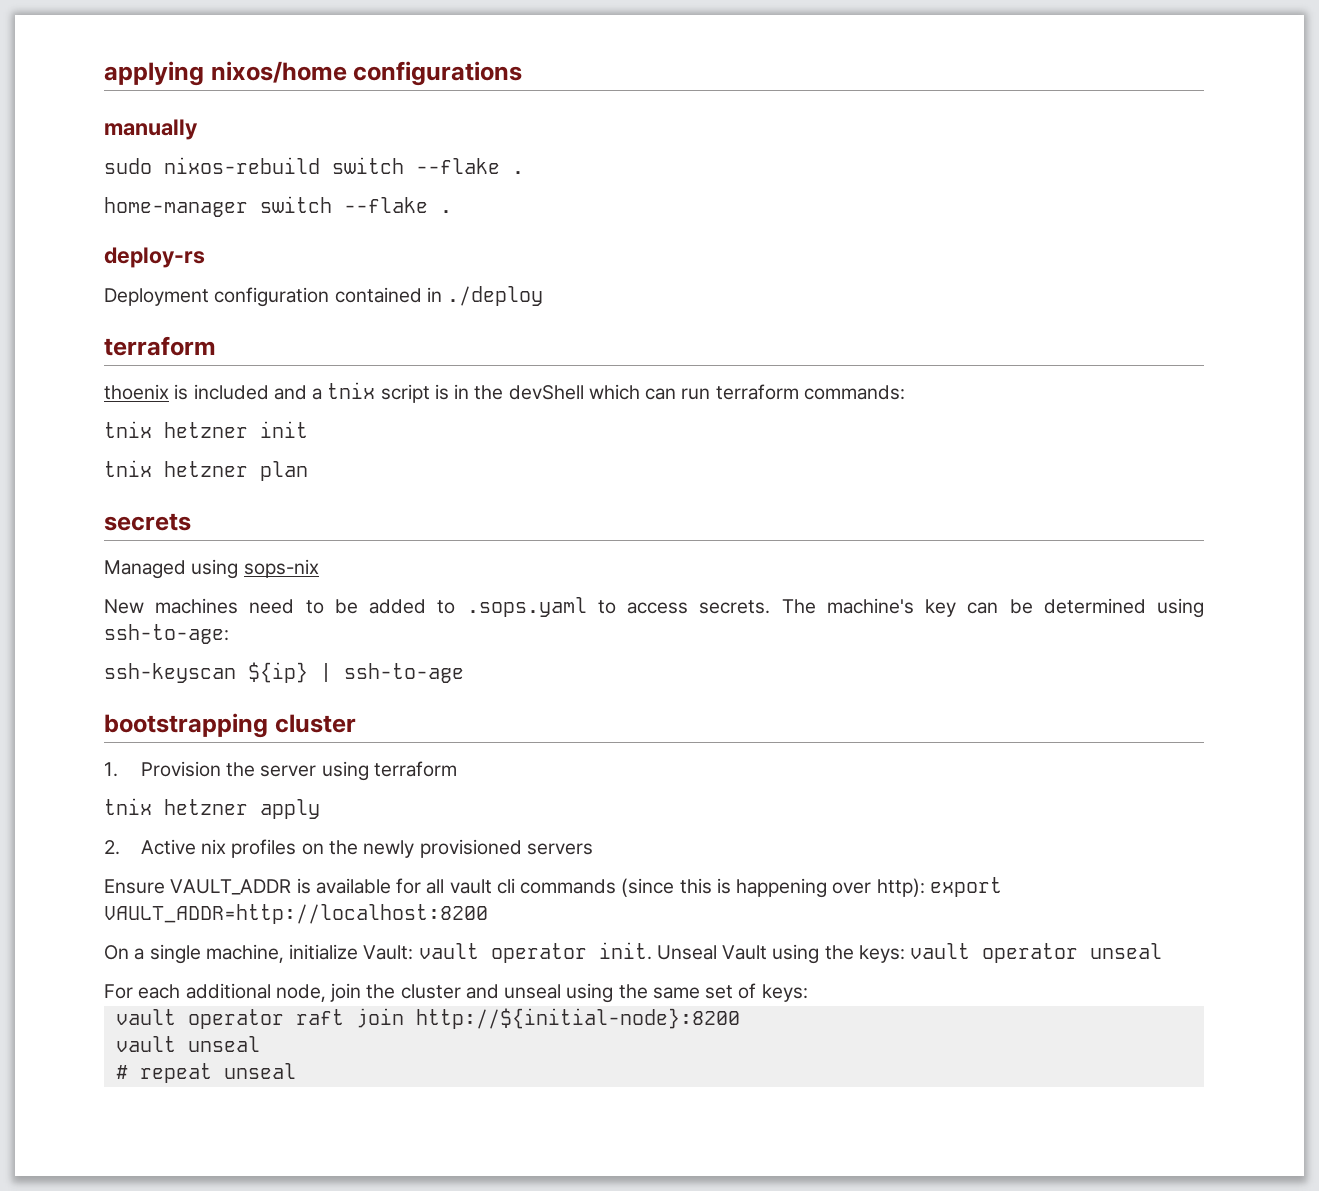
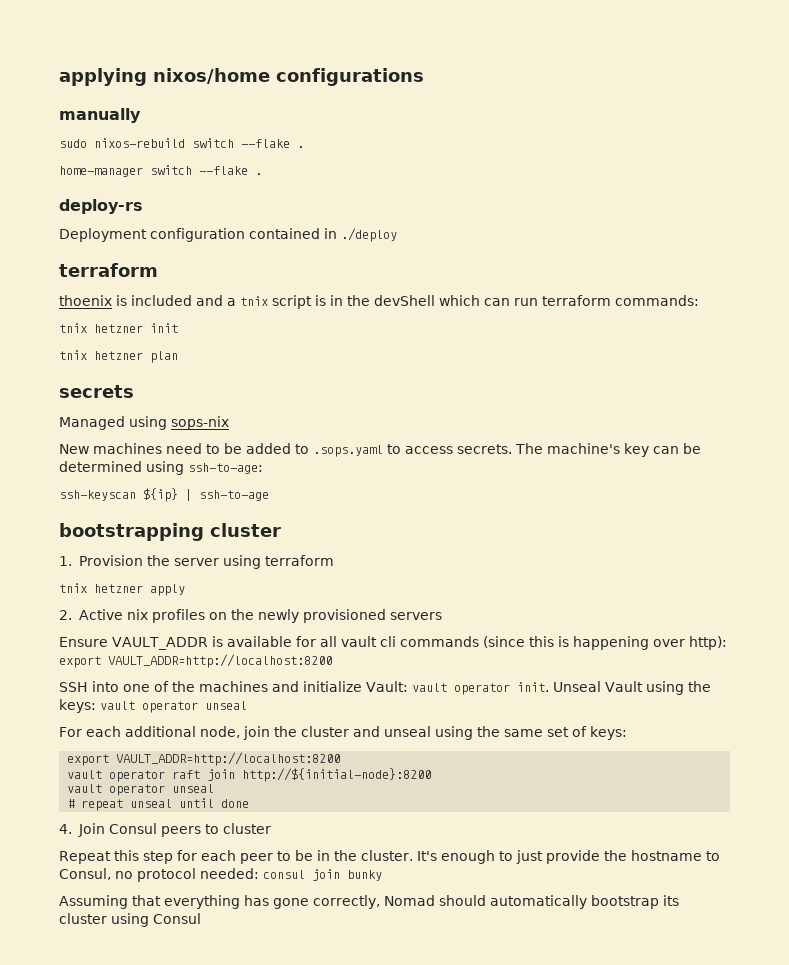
[104,944,284,964] On a single machine, -> [59,681,299,692] SSH into one of the machines and
(808, 993) none -> [67,752,341,766] // export VAULT_ADDR=http://localhost:8200
(176, 1044) none -> [109,784,166,796] operator
(296, 1071) none -> [179,798,250,808] [59,823,271,837] [59,850,720,864] [59,868,382,882] [59,895,679,909] [59,913,201,927] until done // 4. Join Consul peers to cluster // Repeat this step for each peer to be in the cluster. It's enough to just provide the hostname to Consul, no protocol needed: consul join bunky // Assuming that everything has gone correctly, Nomad should automatically bootstrap its cluster using Consul

